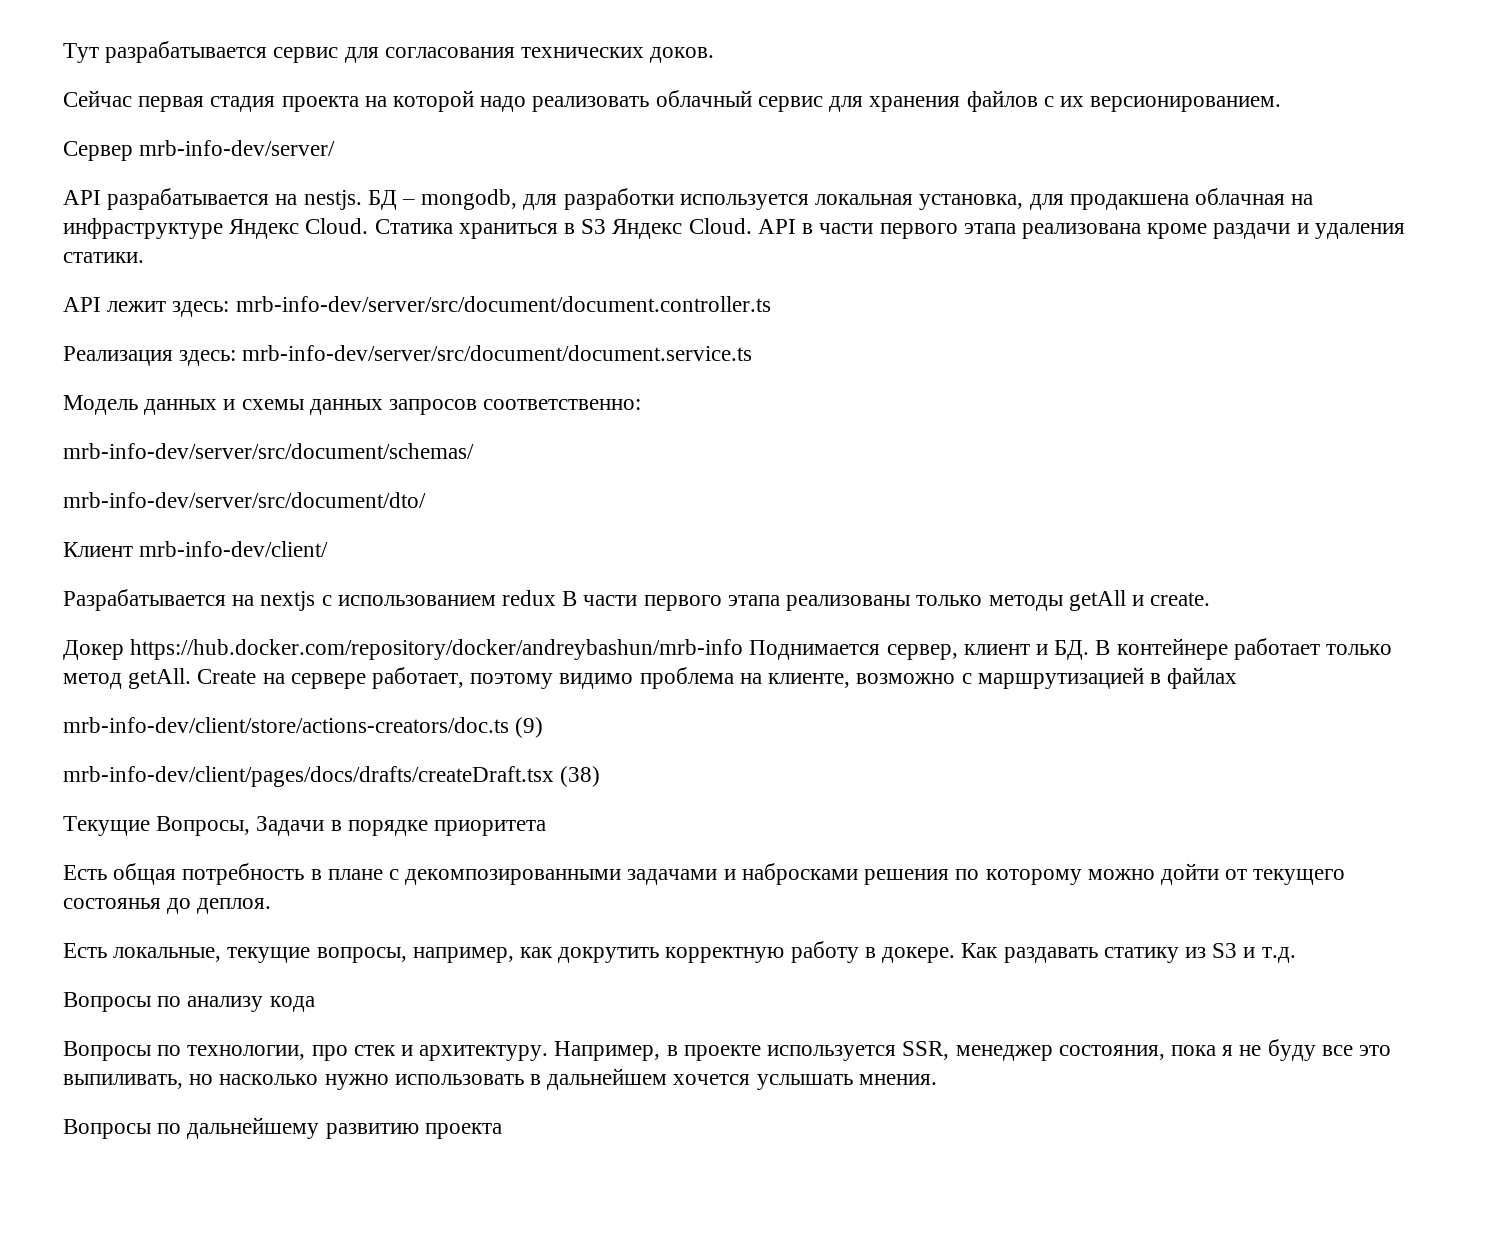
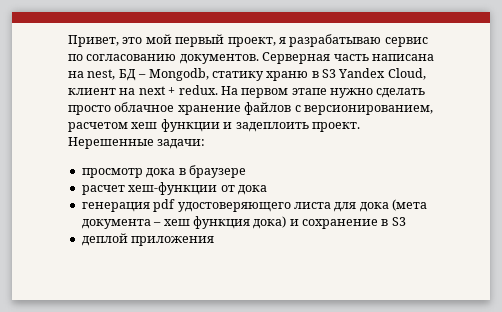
[63,41,715,63] [63,90,1282,112] [63,140,336,161] [63,188,1314,210] [63,218,1405,239] [63,252,144,263] [63,296,771,317] [63,345,753,366] [63,395,642,415] [63,443,474,459] [63,492,426,508] [63,541,329,557] [63,589,1211,611] [63,638,1393,660] [63,667,1238,689] [63,717,544,738] [63,766,601,787] [63,816,547,836] [63,863,1346,885] [63,898,272,914] [63,941,1296,963] [63,992,315,1012] [63,1039,1391,1061] [63,1068,937,1090] [63,1117,502,1139] Тут разрабатывается сервис для согласования технических доков. // Сейчас первая стадия проекта на которой надо реализовать облачный сервис для хранения файлов с их версионированием. // Сервер mrb-info-dev/server/ // API разрабатывается на nestjs. БД – mongodb, для разработки используется локальная установка, для продакшена облачная на инфраструктуре Яндекс Cloud. Статика храниться в S3 Яндекс Cloud. API в части первого этапа реализована кроме раздачи и удаления статики. // API лежит здесь: mrb-info-dev/server/src/document/document.controller.ts // Реализация здесь: mrb-info-dev/server/src/document/document.service.ts // Модель данных и схемы данных запросов соответственно: // mrb-info-dev/server/src/document/schemas/ // mrb-info-dev/server/src/document/dto/ // Клиент mrb-info-dev/client/ // Разрабатывается на nextjs с использованием redux В части первого этапа реализованы только методы getAll и create. // Докер https://hub.docker.com/repository/docker/andreybashun/mrb-info Поднимается сервер, клиент и БД. В контейнере работает только метод getAll. Create на сервере работает, поэтому видимо проблема на клиенте, возможно с маршрутизацией в файлах // mrb-info-dev/client/store/actions-creators/doc.ts (9) // mrb-info-dev/client/pages/docs/drafts/createDraft.tsx (38) // Текущие Вопросы, Задачи в порядке приоритета // Есть общая потребность в плане с декомпозированными задачами и набросками решения по которому можно дойти от текущего состоянья до деплоя. // Есть локальные, текущие вопросы, например, как докрутить корректную работу в докере. Как раздавать статику из S3 и т.д. // Вопросы по анализу кода // Вопросы по технологии, про стек и архитектуру. Например, в проекте используется SSR, менеджер состояния, пока я не буду все это выпиливать, но насколько нужно использовать в дальнейшем хочется услышать мнения. // Вопросы по дальнейшему развитию проекта -> [68,34,428,47] [68,52,434,64] [68,68,426,81] [68,85,426,98] [68,102,433,115] [68,119,360,132] [68,137,206,149] [81,165,246,178] [81,182,267,195] [81,199,427,212] [81,216,406,229] [81,233,215,246] Привет, это мой первый проект, я разрабатываю сервис по согласованию документов. Серверная часть написана на nest, БД – Mongodb, статику храню в S3 Yandex Cloud, клиент на next + redux. На первом этапе нужно сделать просто облачное хранение файлов с версионированием, расчетом хеш функции и задеплоить проект. Нерешенные задачи: // просмотр дока в браузере // расчет хеш-функции от дока // генерация pdf удостоверяющего листа для дока (мета документа – хеш функция дока) и сохранение в S3 // деплой приложения

